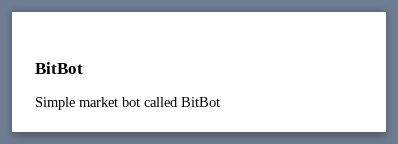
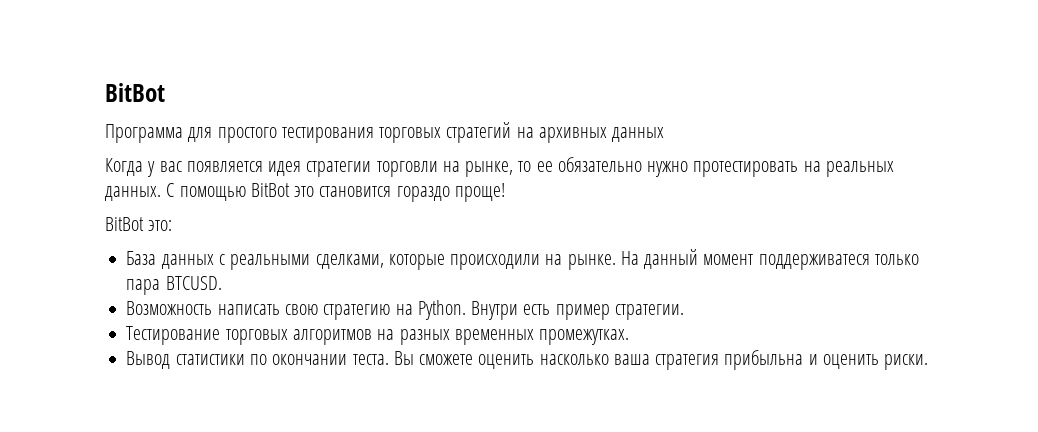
[35,97,220,110] Simple market bot called BitBot -> [105,122,665,143] [105,157,894,177] [105,183,505,202] [105,217,173,231] [126,249,919,270] [126,276,222,295] [126,300,684,320] [126,326,630,345] [126,350,929,370] Программа для простого тестирования торговых стратегий на архивных данных // Когда у вас появляется идея стратегии торговли на рынке, то ее обязательно нужно протестировать на реальных данных. С помощью BitBot это становится гораздо проще! // BitBot это: // База данных с реальными сделками, которые происходили на рынке. На данный момент поддерживатеся только пара BTCUSD. // Возможность написать свою стратегию на Python. Внутри есть пример стратегии. // Тестирование торговых алгоритмов на разных временных промежутках. // Вывод статистики по окончании теста. Вы сможете оценить насколько ваша стратегия прибыльна и оценить риски.

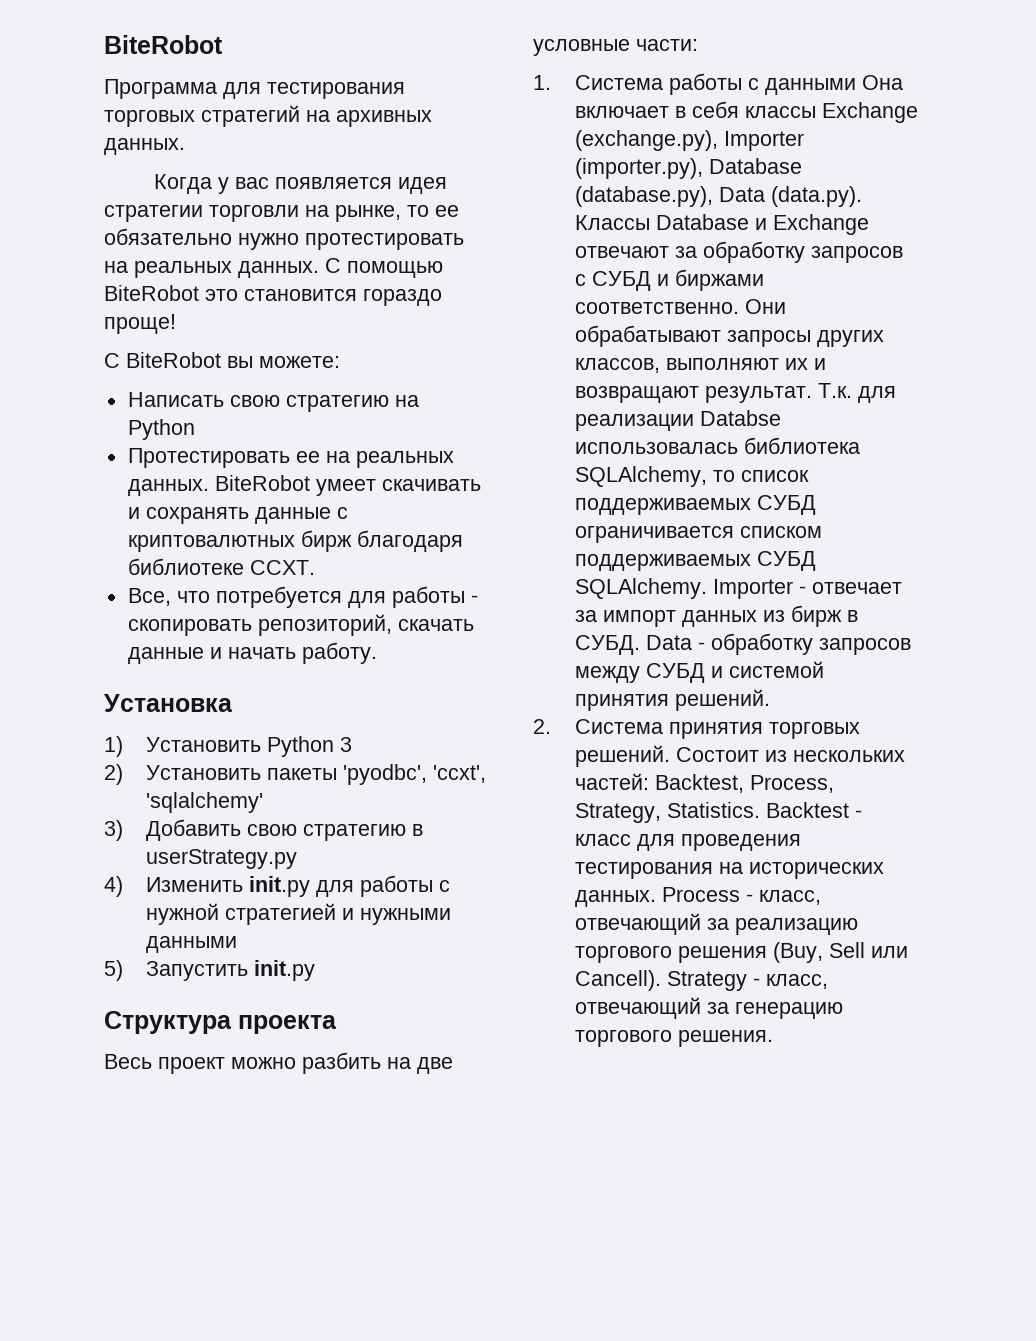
[105,83,165,102] BitBot -> [104,35,223,54] BiteRobot
[217,127,277,143] простого -> (261, 90) none
[612,127,665,142] данных -> [104,138,185,155] данных.
[250,183,290,197] BitBot -> [104,285,199,301] BiteRobot
[105,217,173,231] [126,249,919,270] [126,276,222,295] [126,300,684,320] [126,326,630,345] [126,350,929,370] BitBot это: // База данных с реальными сделками, которые происходили на рынке. На данный момент поддерживатеся только пара BTCUSD. // Возможность написать свою стратегию на Python. Внутри есть пример стратегии. // Тестирование торговых алгоритмов на разных временных промежутках. // Вывод статистики по окончании теста. Вы сможете оценить насколько ваша стратегия прибыльна и оценить риски. -> [104,352,340,368] [127,392,419,412] [127,419,195,440] [127,448,454,468] [127,475,481,496] [127,507,348,524] [127,530,463,552] [127,558,315,575] [127,586,478,608] [127,614,474,636] [127,642,377,664] [104,694,233,712] [104,736,353,757] [104,764,487,785] [146,792,264,813] [104,819,424,841] [146,849,298,869] [104,875,451,897] [146,903,452,925] [146,936,238,953] [104,960,316,981] [104,1011,337,1034] [104,1052,453,1074] [533,39,698,56] [533,73,904,95] [575,101,919,123] [575,130,805,151] [575,158,803,179] [575,186,863,207] [575,214,870,235] [575,241,904,263] [575,269,765,291] [575,299,787,314] [575,325,885,347] [575,358,827,373] [575,383,897,403] [575,410,782,431] [575,437,861,454] [575,466,810,487] [575,495,817,515] [575,526,823,543] [575,551,817,571] [575,578,903,599] [575,605,859,627] [575,633,912,655] [575,661,825,683] [575,689,771,711] [533,719,861,739] [575,745,906,767] [575,773,835,793] [575,802,863,823] [575,834,802,851] [575,862,885,879] [575,887,822,907] [575,913,859,935] [575,942,909,963] [575,970,829,991] [575,997,844,1019] [575,1030,774,1047] С BiteRobot вы можете: // Написать свою стратегию на Python // Протестировать ее на реальных данных. BiteRobot умеет скачивать и сохранять данные с криптовалютных бирж благодаря библиотеке CCXT. // Все, что потребуется для работы - скопировать репозиторий, скачать данные и начать работу. // Установка // 1) Установить Python 3 // 2) Установить пакеты 'pyodbc', 'ccxt', 'sqlalchemy' // 3) Добавить свою стратегию в userStrategy.py // 4) Изменить init.py для работы с нужной стратегией и нужными данными // 5) Запустить init.py // Структура проекта // Весь проект можно разбить на две условные части: // 1. Система работы с данными Она включает в себя классы Exchange (exchange.py), Importer (importer.py), Database (database.py), Data (data.py). Классы Database и Exchange отвечают за обработку запросов с СУБД и биржами соответственно. Они обрабатывают запросы других классов, выполняют их и возвращают результат. Т.к. для реализации Databse использовалась библиотека SQLAlchemy, то список поддерживаемых СУБД ограничивается списком поддерживаемых СУБД SQLAlchemy. Importer - отвечает за импорт данных из бирж в СУБД. Data - обработку запросов между СУБД и системой принятия решений. // 2. Система принятия торговых решений. Состоит из нескольких частей: Backtest, Process, Strategy, Statistics. Backtest - класс для проведения тестирования на исторических данных. Process - класс, отвечающий за реализацию торгового решения (Buy, Sell или Cancell). Strategy - класс, отвечающий за генерацию торгового решения.

